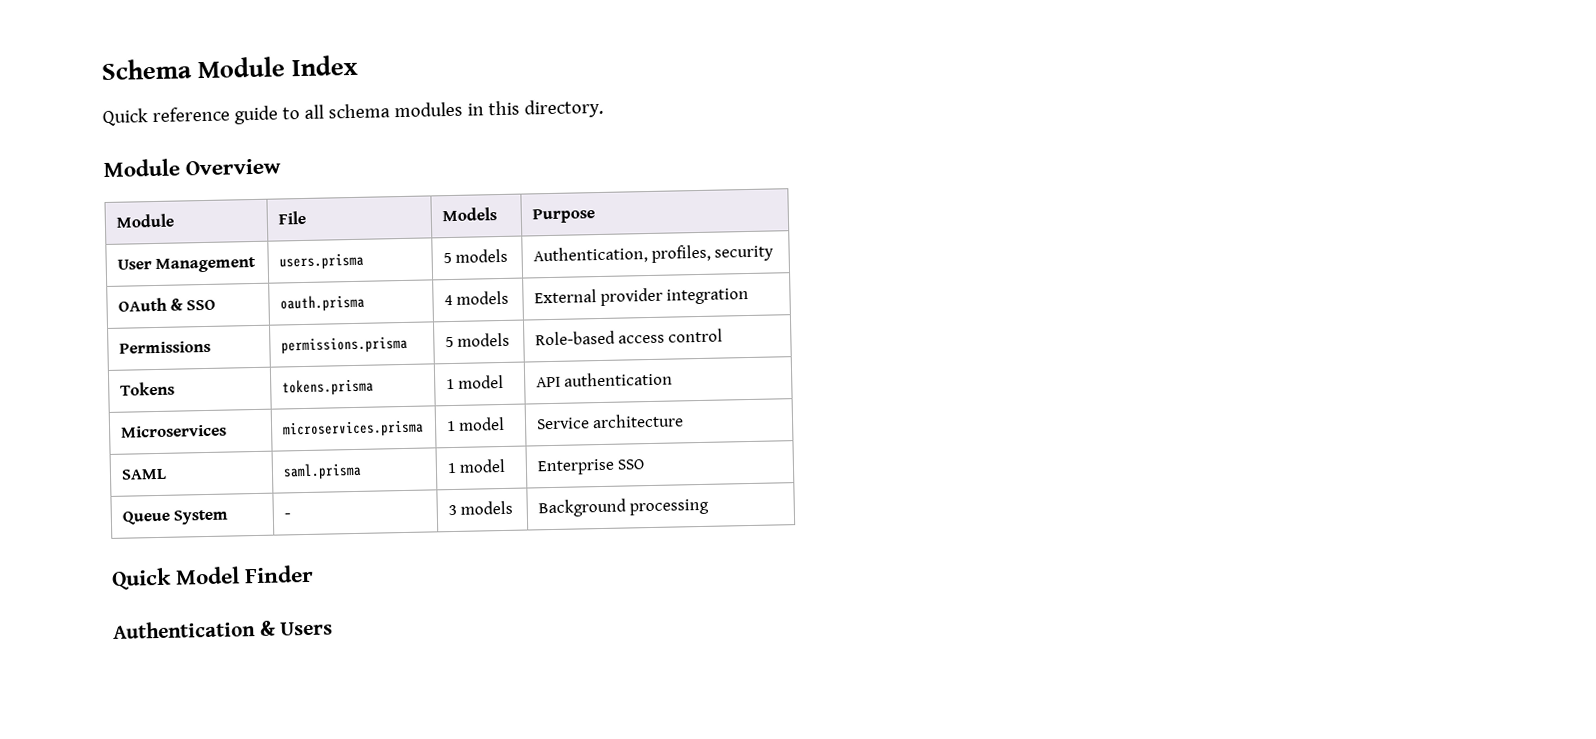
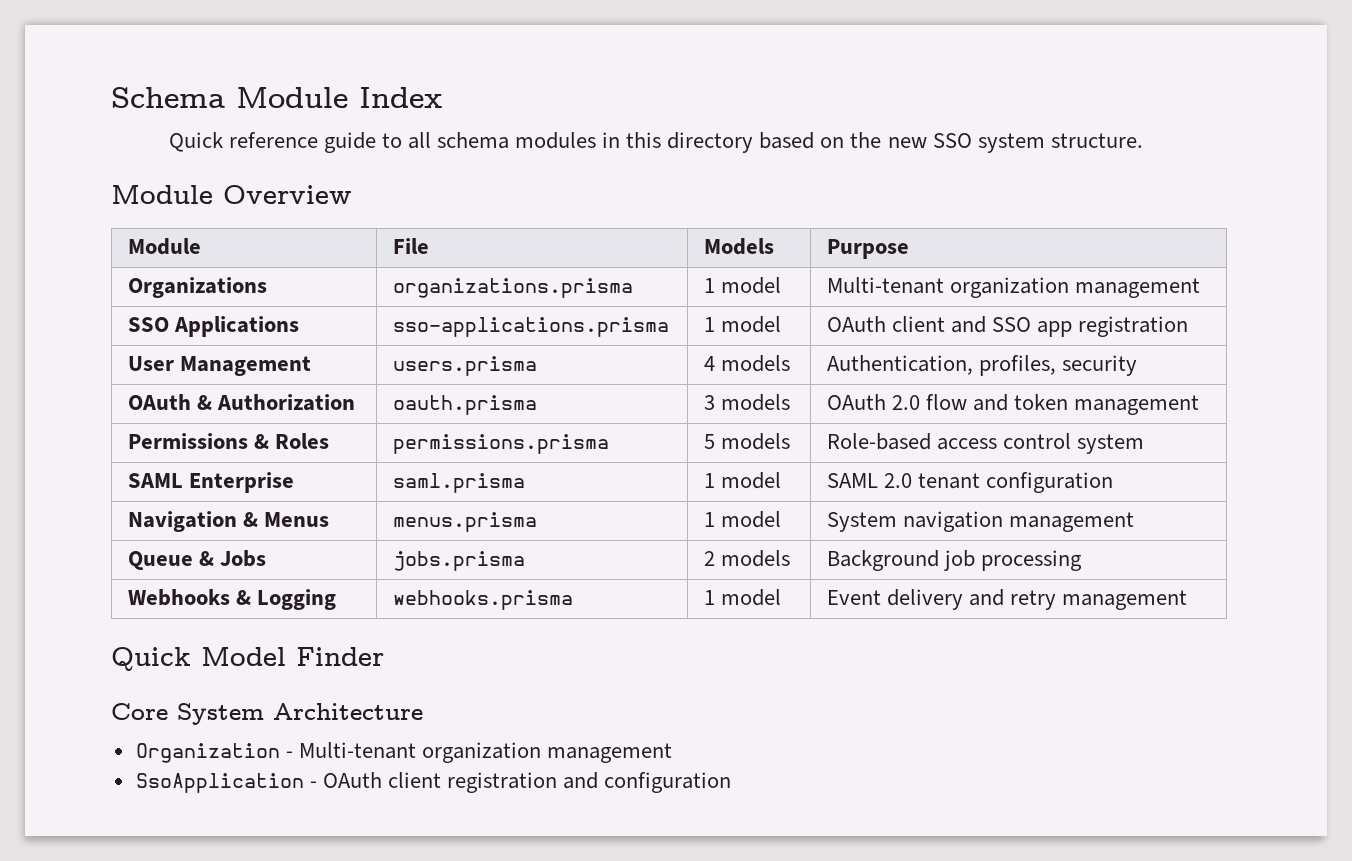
[523,98,604,119] directory. -> [667,132,1143,153] directory based on the new SSO system structure.
(595, 216) none -> [127,277,267,298] [392,278,633,298] [703,277,782,294] [826,277,1201,298] [127,316,300,337] [392,317,669,337] [703,316,782,333] [826,316,1189,337] // Organizations | organizations.prisma | 1 model | Multi-tenant organization management // SSO Applications | sso-applications.prisma | 1 model | OAuth client and SSO app registration
[442,252,452,264] 5 -> [703,356,715,371] 4
[186,299,217,311] SSO -> [217,394,356,411] Authorization
[443,290,510,306] [533,287,750,306] 4 models | External provider integration -> [703,394,791,411] [826,394,1200,415] 3 models | OAuth 2.0 flow and token management
(211, 347) none -> [254,433,330,449] & Roles
[119,381,175,396] [281,378,374,396] [445,374,505,390] [535,371,674,388] [120,424,227,438] [281,419,424,438] [445,416,506,432] [535,413,685,430] [120,468,167,480] // Tokens | tokens.prisma | 1 model | API authentication // Microservices | microservices.prisma | 1 model | Service architecture // SAML -> [1077,434,1145,454] [127,472,295,493] system // SAML Enterprise
[536,458,645,476] [121,509,230,525] [283,513,291,519] [447,504,457,516] Enterprise SSO // Queue System | - | 3 -> [826,472,1114,493] [127,511,330,532] [392,512,537,532] [703,511,782,528] [826,511,1135,532] [127,550,267,570] [392,551,525,571] [703,551,715,566] SAML 2.0 tenant configuration // Navigation & Menus | menus.prisma | 1 model | System navigation management // Queue & Jobs | jobs.prisma | 2
(626, 508) none -> [944,550,976,571] job
[111,564,315,590] [112,620,334,639] // Quick Model Finder // Authentication & Users -> [127,589,337,610] [392,590,573,610] [703,589,782,606] [826,589,1188,610] [111,647,384,671] [111,703,423,725] [135,742,673,763] [135,772,732,793] // Webhooks & Logging | webhooks.prisma | 1 model | Event delivery and retry management // Quick Model Finder // Core System Architecture // Organization - Multi-tenant organization management // SsoApplication - OAuth client registration and configuration

